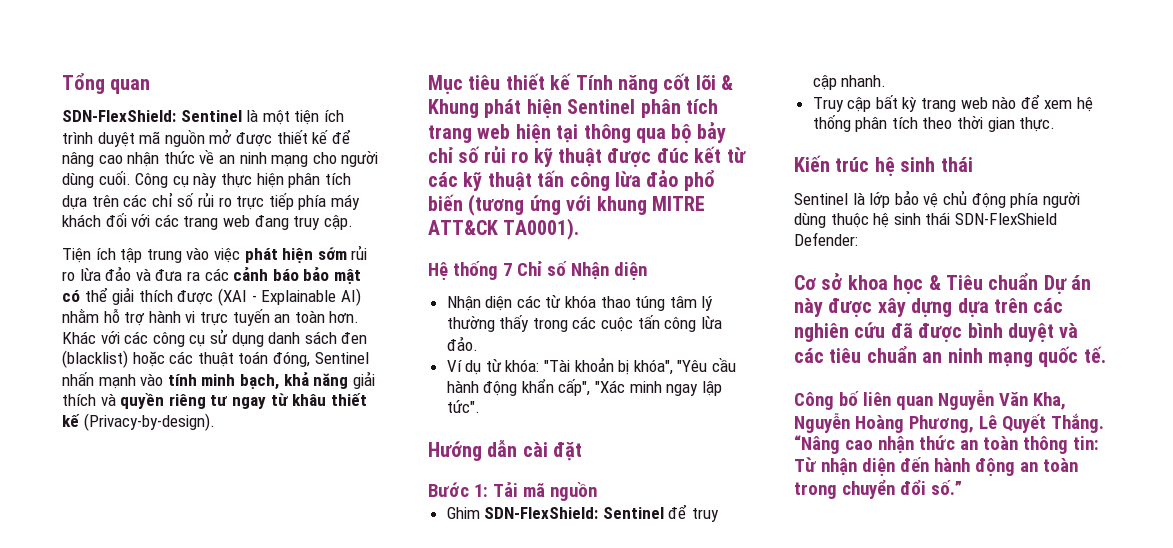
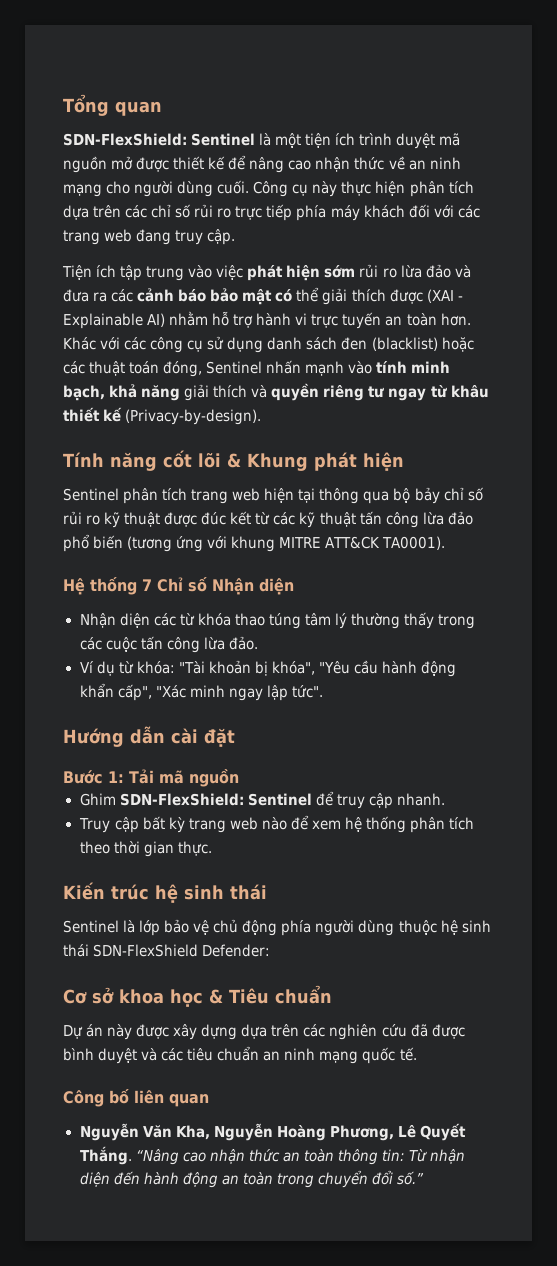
[428,73,572,94] Mục tiêu thiết kế -> (262, 417) none
(562, 108) none -> (404, 461) //
(1039, 281) none -> (332, 994) //
(933, 403) none -> (209, 1100) //

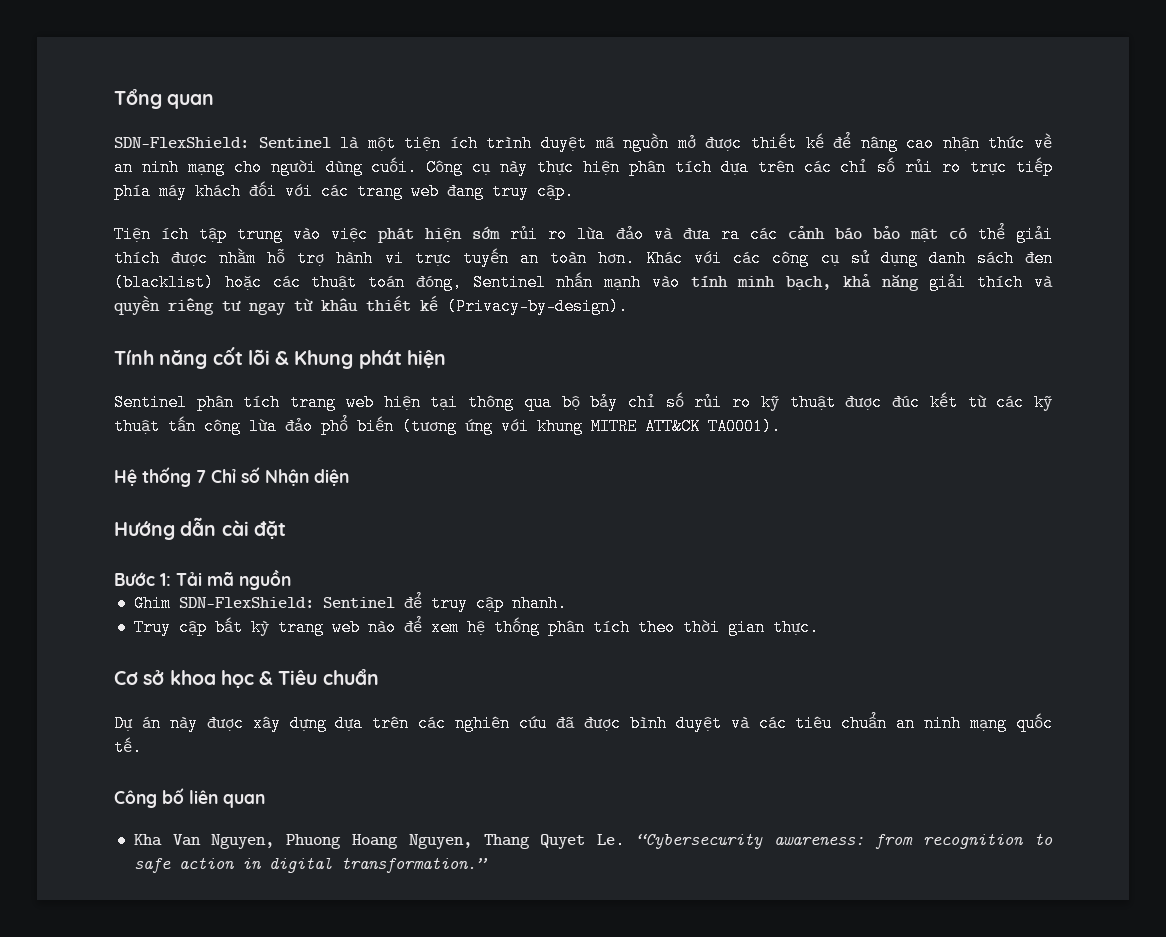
[426,289,463,303] [63,313,166,329] (XAI - Explainable AI) -> (209, 258) none
[79,612,476,629] [79,636,258,653] [79,660,457,677] [79,683,323,701] // Nhận diện các từ khóa thao túng tâm lý thường thấy trong các cuộc tấn công lừa đảo. // Ví dụ từ khóa: "Tài khoản bị khóa", "Yêu cầu hành động khẩn cấp", "Xác minh ngay lập tức". -> (349, 477) none
[63,882,267,903] [63,919,491,936] [63,944,271,957] // Kiến trúc hệ sinh thái // Sentinel là lớp bảo vệ chủ động phía người dùng thuộc hệ sinh thái SDN-FlexShield Defender: -> (819, 627) none
[79,1123,466,1141] [79,1146,466,1165] [79,1170,424,1188] Nguyễn Văn Kha, Nguyễn Hoàng Phương, Lê Quyết Thắng. “Nâng cao nhận thức an toàn thông tin: Từ nhận diện đến hành động an toàn trong chuyển đổi số.” -> [133,832,1053,849] [133,857,488,873] Kha Van Nguyen, Phuong Hoang Nguyen, Thang Quyet Le. “Cybersecurity awareness: from recognition to safe action in digital transformation.”

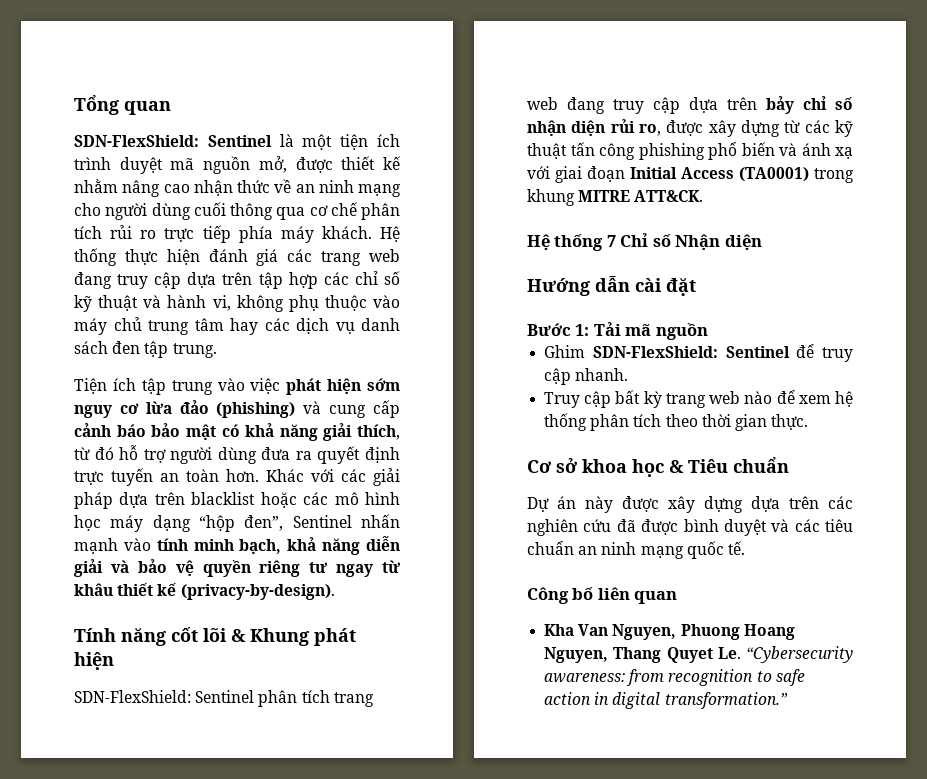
[677,135,696,152] mở -> [258,156,287,173] mở,
[833,132,852,148] để -> [74,179,118,193] nhằm
[371,157,896,176] cuối. Công cụ này thực hiện phân tích dựa trên các chỉ số -> [193,202,400,220] [74,226,102,239] cuối thông qua cơ chế phân tích
[195,181,313,200] khách đối với -> [321,226,400,242] [74,248,279,266] khách. Hệ thống thực hiện đánh giá
[537,183,574,200] cập. -> [154,271,400,289] [74,295,400,312] [74,317,400,335] [74,341,217,358] cập dựa trên tập hợp các chỉ số kỹ thuật và hành vi, không phụ thuộc vào máy chủ trung tâm hay các dịch vụ danh sách đen tập trung.
[510,226,778,243] rủi ro lừa đảo và đưa ra các -> [74,400,400,418] nguy cơ lừa đảo (phishing) và cung cấp
[977,223,1054,243] [114,248,404,267] thể giải thích được nhằm hỗ trợ hành vi -> [245,423,400,441] [74,445,400,464] khả năng giải thích, từ đó hỗ trợ người dùng đưa ra quyết định
[772,250,1053,267] [114,274,462,291] công cụ sử dụng danh sách đen (blacklist) hoặc các thuật toán đóng, -> [373,468,400,486] [74,492,400,509] [74,515,284,532] giải pháp dựa trên blacklist hoặc các mô hình học máy dạng “hộp đen”,
[929,274,1053,291] giải thích và -> [366,536,400,551] [74,559,194,577] diễn giải và bảo vệ
[447,298,628,315] (Privacy-by-design). -> [180,584,335,600] (privacy-by-design).
(446, 359) none -> [74,690,191,703] SDN-FlexShield:
[383,392,958,411] hiện tại thông qua bộ bảy chỉ số rủi ro kỹ thuật được đúc kết -> [567,96,853,114] [527,119,780,137] đang truy cập dựa trên bảy chỉ số nhận diện rủi ro, được xây dựng
[249,415,781,435] lừa đảo phổ biến (tương ứng với khung MITRE ATT&CK TA0001). -> [638,142,853,160] [527,166,854,183] [527,189,704,206] phishing phổ biến và ánh xạ với giai đoạn Initial Access (TA0001) trong khung MITRE ATT&CK.

